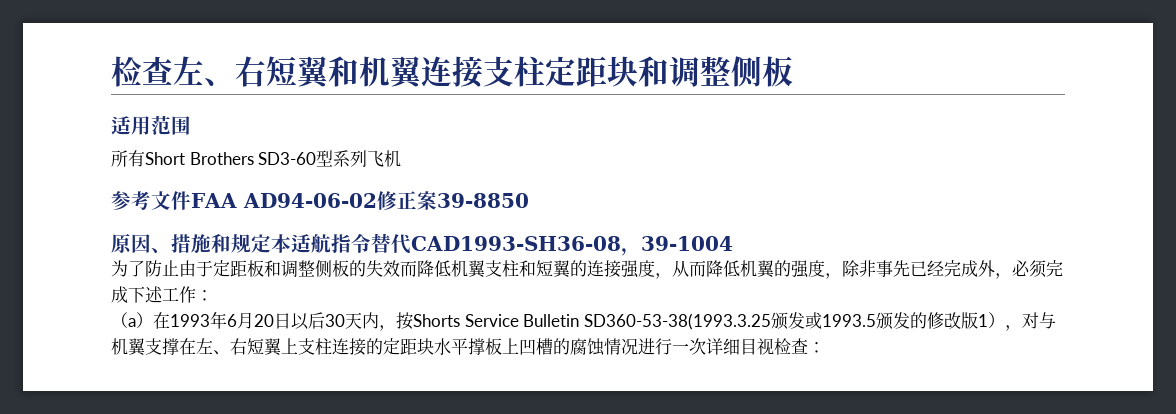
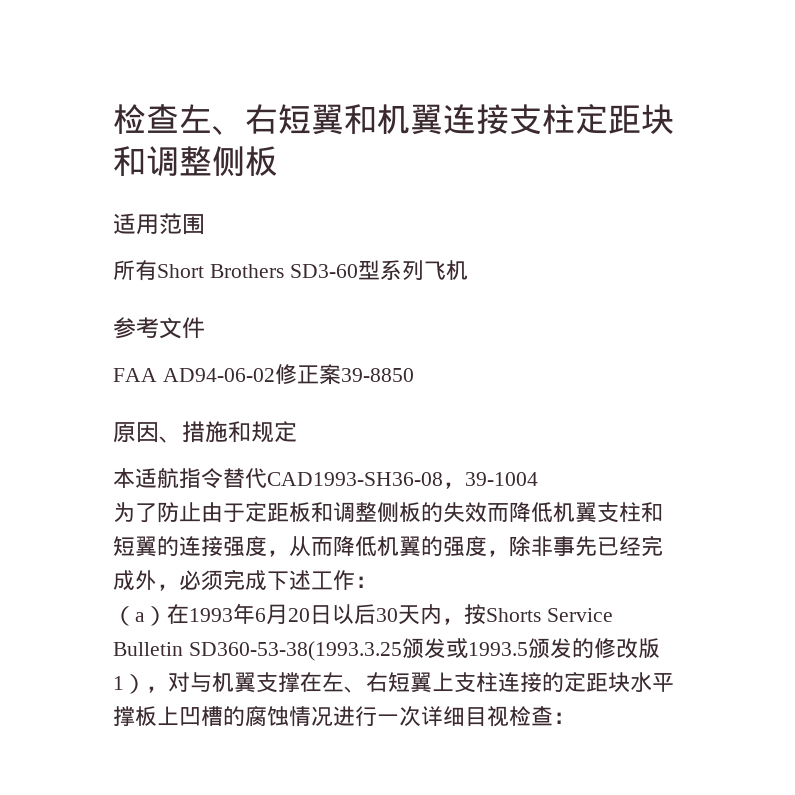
(191, 200) none -> (205, 328) //
(271, 243) none -> (297, 431) //

